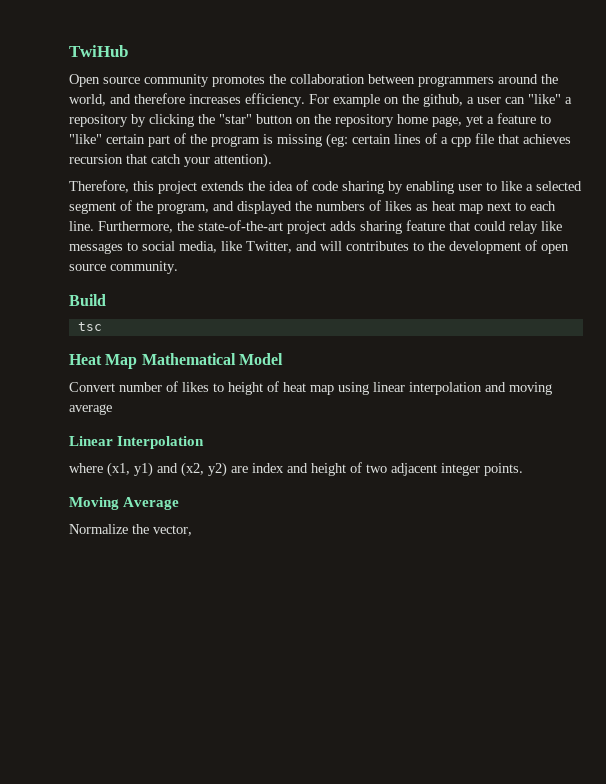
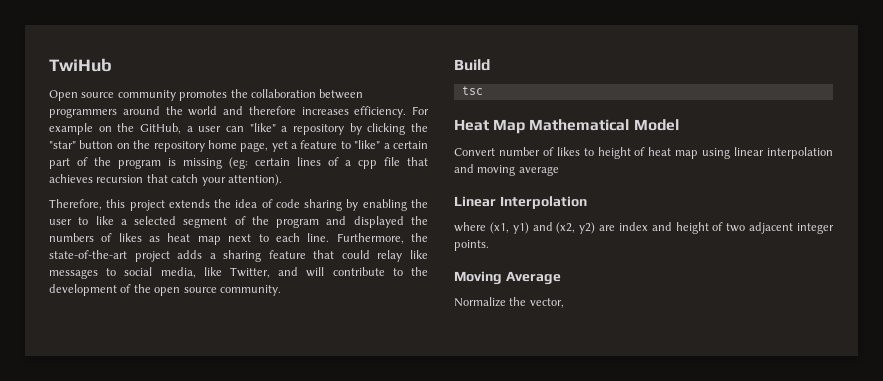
[69,94,106,106] world, -> [188,106,218,116] world
[423,94,463,107] github, -> [140,123,181,134] GitHub,
(102, 139) none -> [383,143,390,149] a
(454, 187) none -> [411,199,428,208] the
[157,203,209,214] program, -> [276,218,320,228] program
(356, 226) none -> [209,253,216,259] a
[346,241,409,251] contributes -> [332,267,385,276] contribute
(537, 245) none -> [133,284,151,293] the

